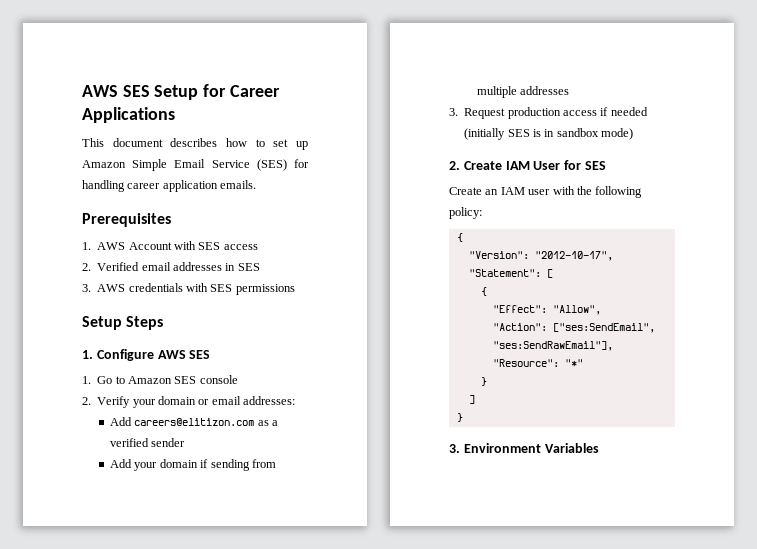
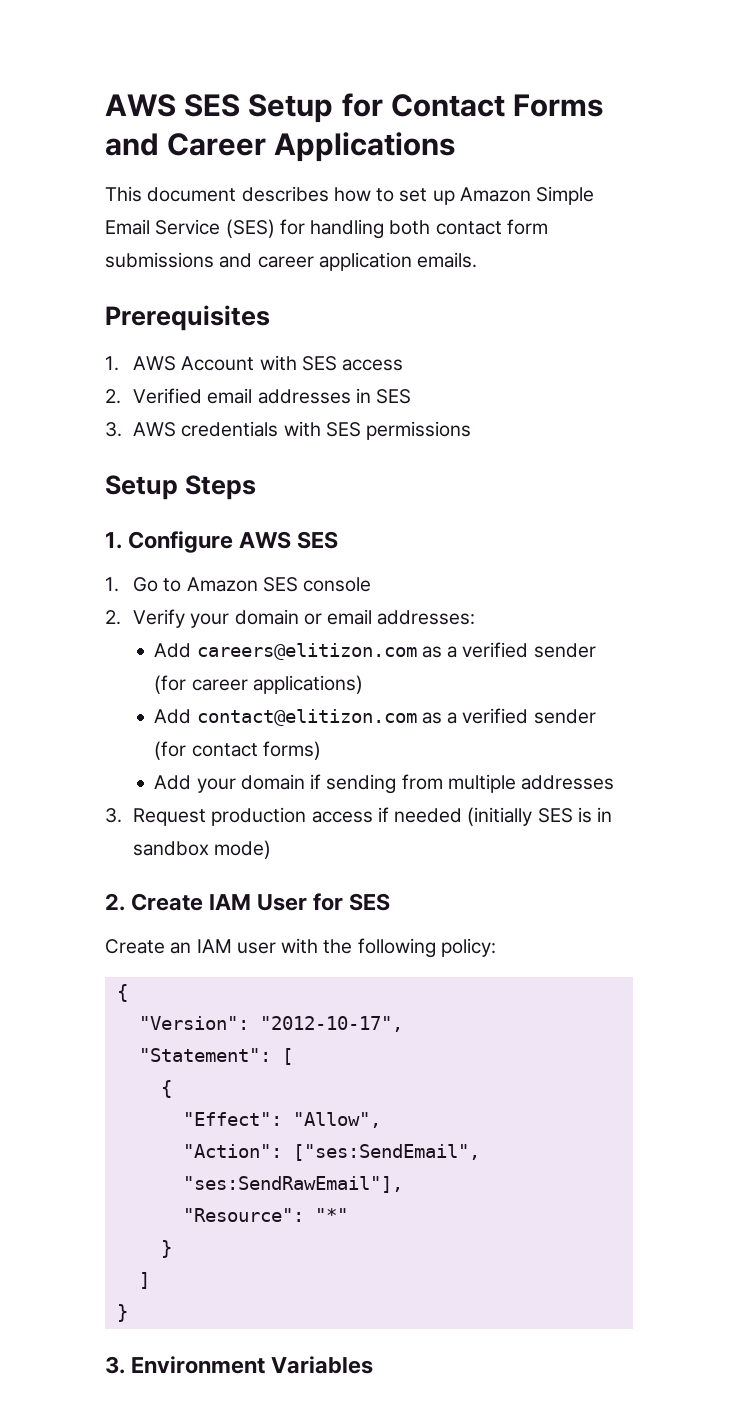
(227, 90) none -> [390,94,604,117] [105,133,159,156] Contact Forms and
(125, 186) none -> [389,219,548,235] [105,252,253,268] both contact form submissions and
(186, 442) none -> [154,675,363,694] [154,708,596,726] [154,741,321,760] (for career applications) // Add contact@elitizon.com as a verified sender (for contact forms)

